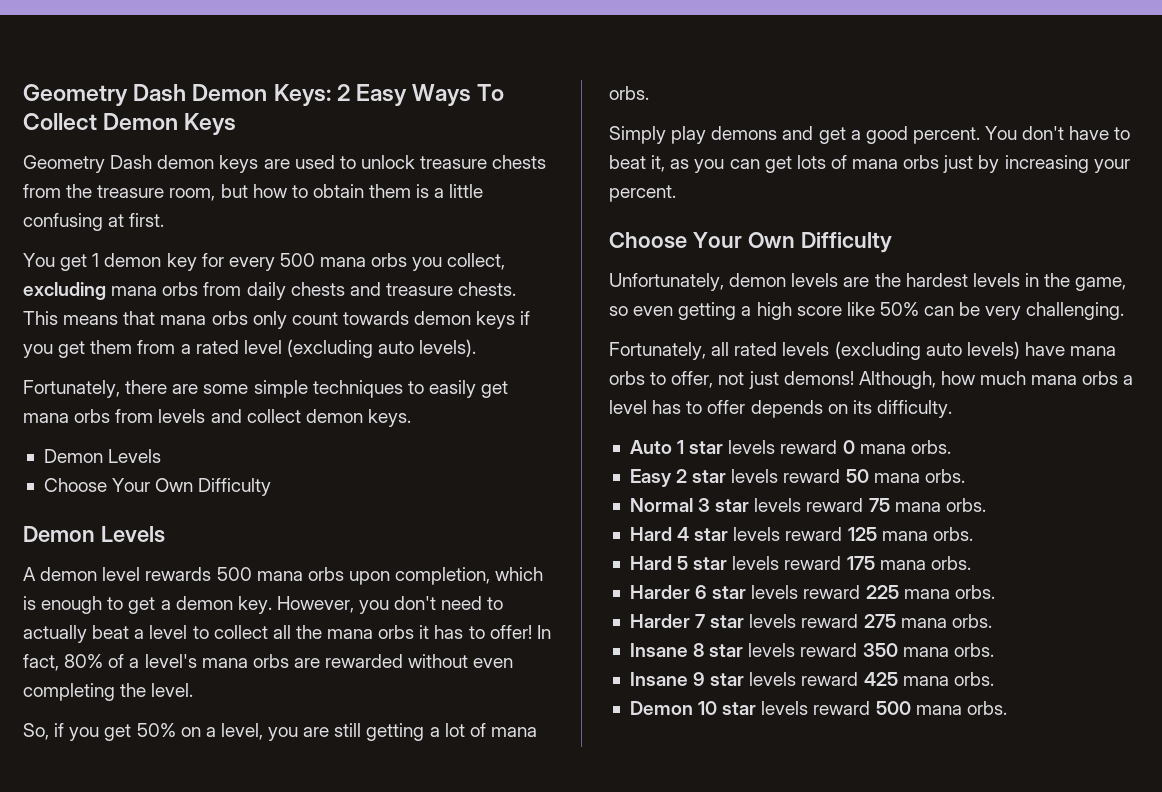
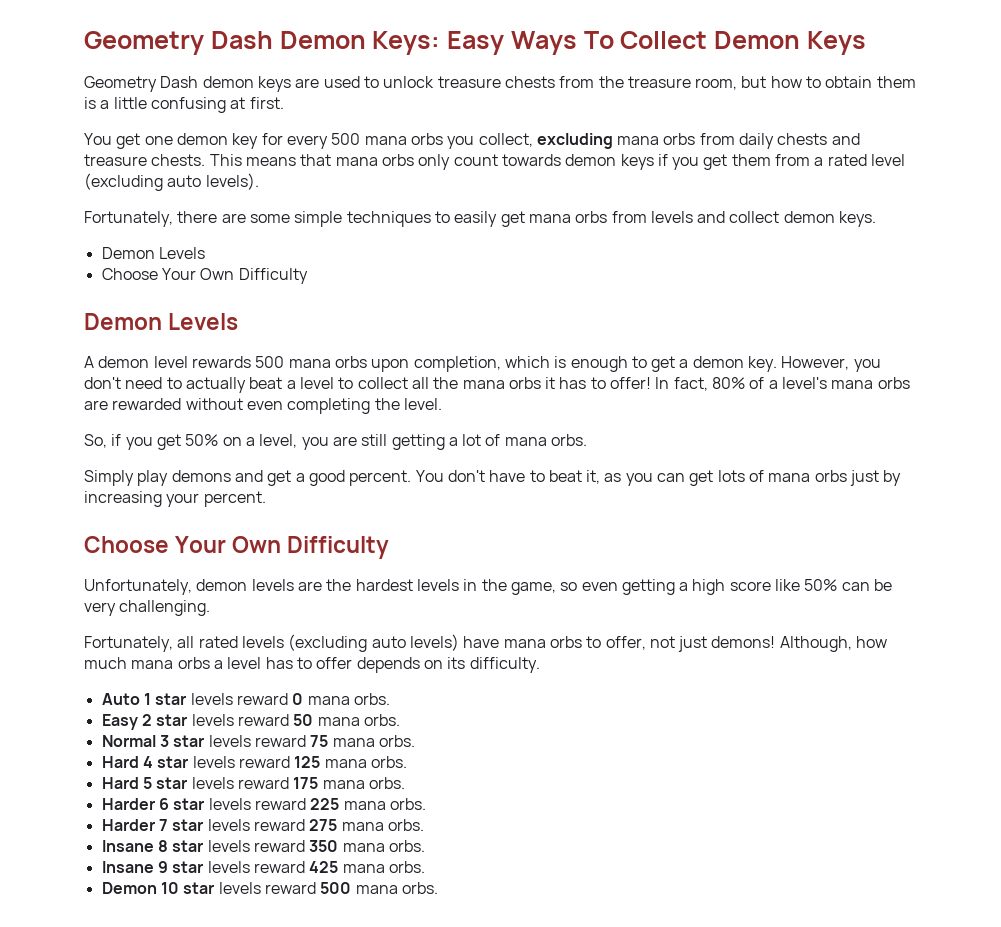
[336,84,350,101] 2 -> (441, 43) none
[92,253,100,267] 1 -> [144,136,173,145] one

